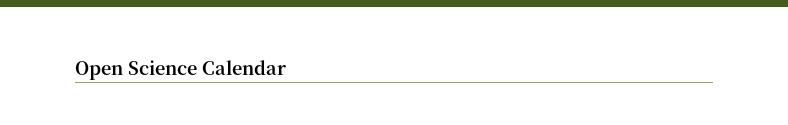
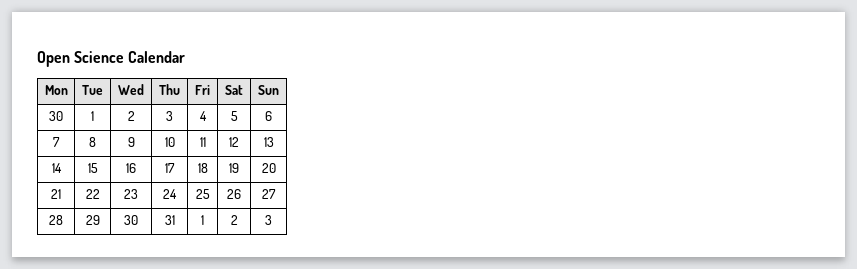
(286, 67) none -> [44,85,68,95] [82,85,104,95] [118,84,144,95] [159,84,180,95] [195,85,210,95] [225,85,243,95] [258,85,279,95] [49,111,63,121] [91,111,94,121] [127,111,135,121] [166,111,173,121] [199,111,207,121] [230,111,238,121] [265,111,272,121] [53,137,60,147] [89,137,96,147] [127,137,135,147] [164,137,175,147] [199,137,206,147] [229,137,239,147] [263,137,274,147] [51,163,62,173] [87,163,98,173] [126,163,136,173] [165,163,175,173] [197,163,208,173] [229,163,239,173] [261,163,276,173] [51,189,61,199] [85,189,100,199] [124,189,138,199] [163,189,177,199] [195,189,210,199] [227,189,241,199] [262,189,276,199] [49,215,63,225] [85,215,100,225] [124,215,138,225] [164,215,175,225] [201,215,204,225] [230,215,238,225] [265,215,272,225] // Mon | Tue | Wed | Thu | Fri | Sat | Sun // 30 | 1 | 2 | 3 | 4 | 5 | 6 // 7 | 8 | 9 | 10 | 11 | 12 | 13 // 14 | 15 | 16 | 17 | 18 | 19 | 20 // 21 | 22 | 23 | 24 | 25 | 26 | 27 // 28 | 29 | 30 | 31 | 1 | 2 | 3

